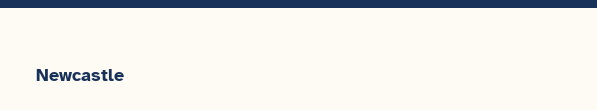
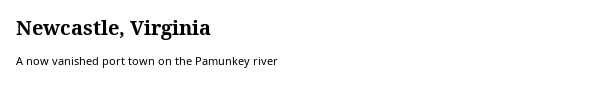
[36,69,124,81] Newcastle -> [16,20,212,40] [16,57,278,68] Newcastle, Virginia // A now vanished port town on the Pamunkey river

